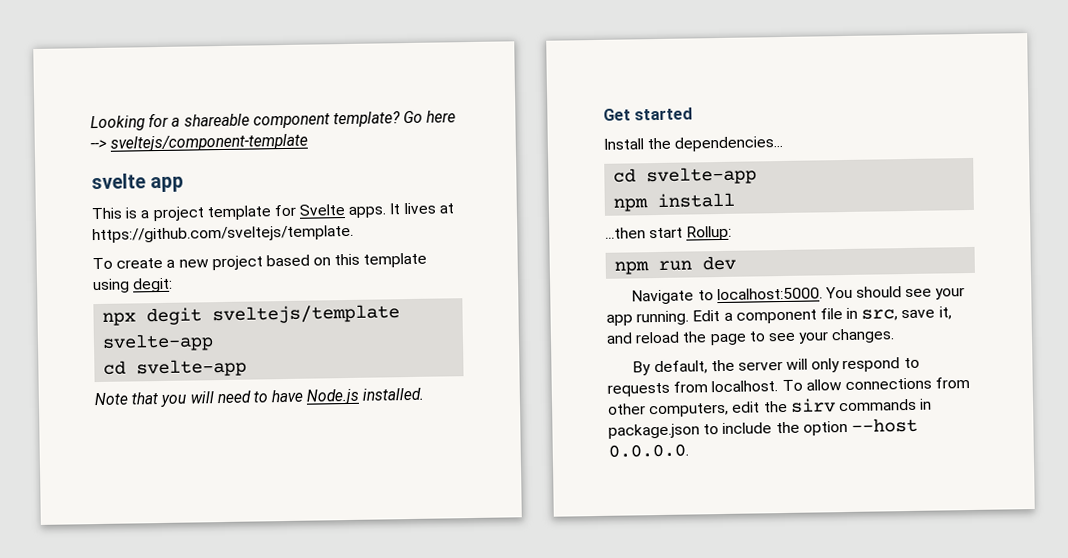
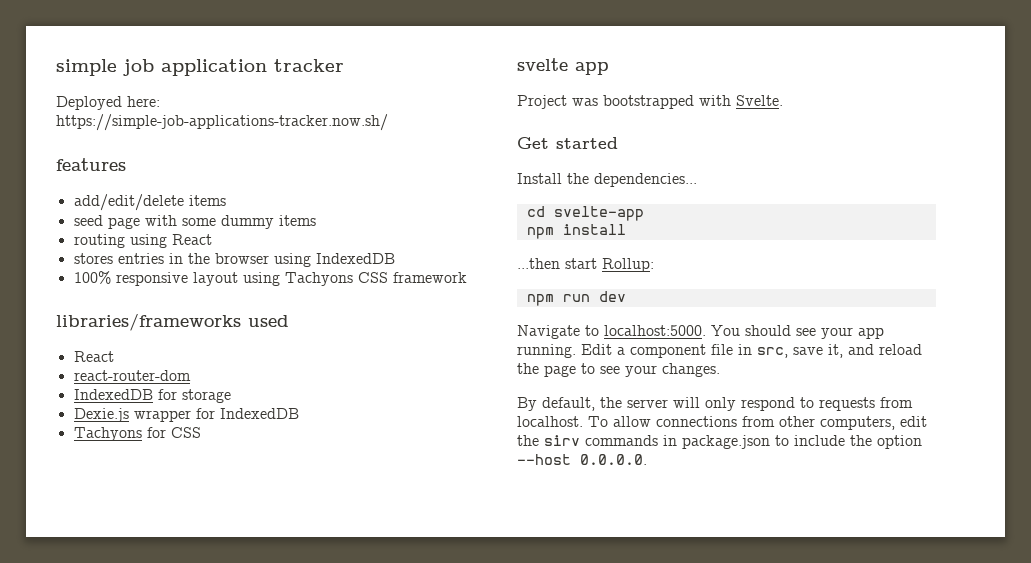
[90,110,457,132] [90,133,309,152] [91,173,185,193] [91,202,454,222] [92,224,354,244] [92,252,428,271] [92,277,174,294] [102,304,401,326] [102,333,215,352] [103,358,248,378] [94,387,425,408] Looking for a shareable component template? Go here --> sveltejs/component-template // svelte app // This is a project template for Svelte apps. It lives at https://github.com/sveltejs/template. // To create a new project based on this template using degit: // npx degit sveltejs/template svelte-app // cd svelte-app // Note that you will need to have Node.js installed. -> [56,59,344,76] [56,96,160,110] [56,114,388,131] [56,158,126,171] [73,194,226,211] [73,215,316,229] [73,234,212,248] [73,253,395,267] [73,271,467,286] [56,313,289,331] [73,351,114,362] [73,370,191,381] [73,389,231,403] [73,408,299,422] [73,427,201,441] [517,58,609,75] [517,95,783,109] simple job application tracker // Deployed here: https://simple-job-applications-tracker.now.sh/ // features // add/edit/delete items // seed page with some dummy items // routing using React // stores entries in the browser using IndexedDB // 100% responsive layout using Tachyons CSS framework // libraries/frameworks used // React // react-router-dom // IndexedDB for storage // Dexie.js wrapper for IndexedDB // Tachyons for CSS // svelte app // Project was bootstrapped with Svelte.

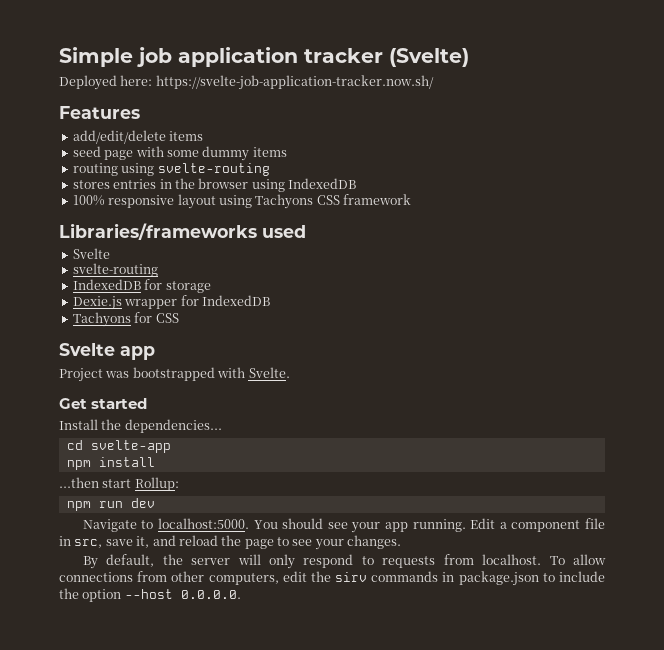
[56,59,117,76] simple -> [59,47,133,67] Simple
(344, 65) none -> [389,48,469,67] (Svelte)
[56,114,388,131] [56,158,126,171] https://simple-job-applications-tracker.now.sh/ // features -> [155,75,434,90] [59,106,140,119] https://svelte-job-application-tracker.now.sh/ // Features
[171,234,212,245] React -> [157,163,270,176] svelte-routing
[56,313,241,331] libraries/frameworks -> [59,223,257,240] Libraries/frameworks
[73,351,114,362] [73,370,191,381] React // react-router-dom -> [72,248,110,259] [72,263,158,277] Svelte // svelte-routing
[517,58,568,71] svelte -> [59,343,115,356] Svelte

